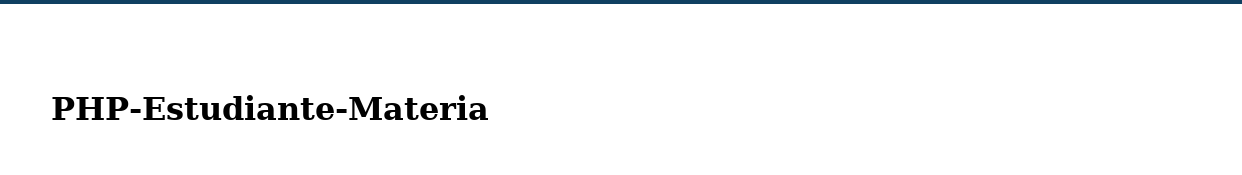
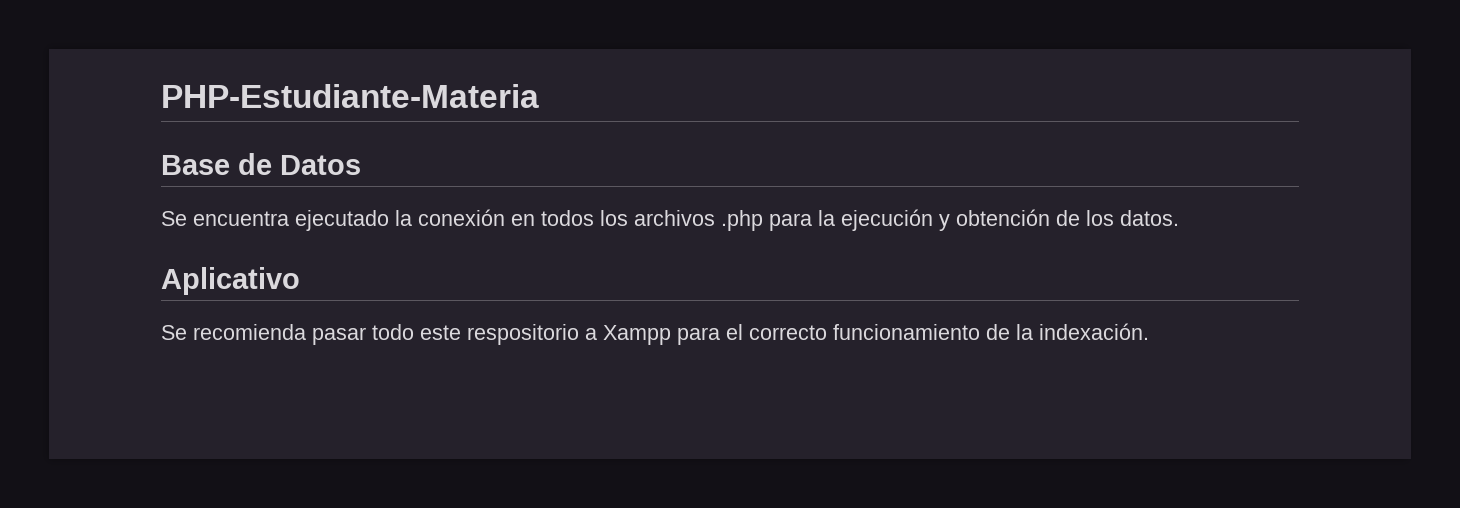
(489, 107) none -> [161,153,361,175] [161,209,1179,231] [161,267,300,295] [161,323,1149,345] // Base de Datos // Se encuentra ejecutado la conexión en todos los archivos .php para la ejecución y obtención de los datos. // Aplicativo // Se recomienda pasar todo este respositorio a Xampp para el correcto funcionamiento de la indexación.

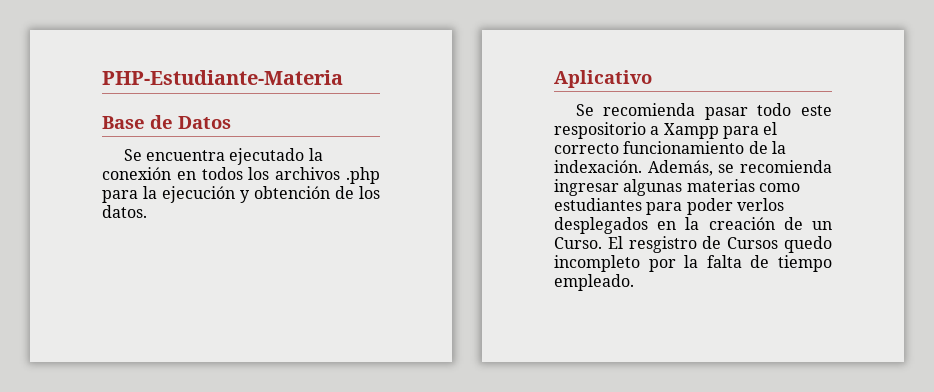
(1149, 331) none -> [647,160,832,176] [554,179,800,196] [554,198,784,215] [554,217,832,234] [554,236,832,253] [554,255,832,272] [554,274,634,291] Además, se recomienda ingresar algunas materias como estudiantes para poder verlos desplegados en la creación de un Curso. El resgistro de Cursos quedo incompleto por la falta de tiempo empleado.

